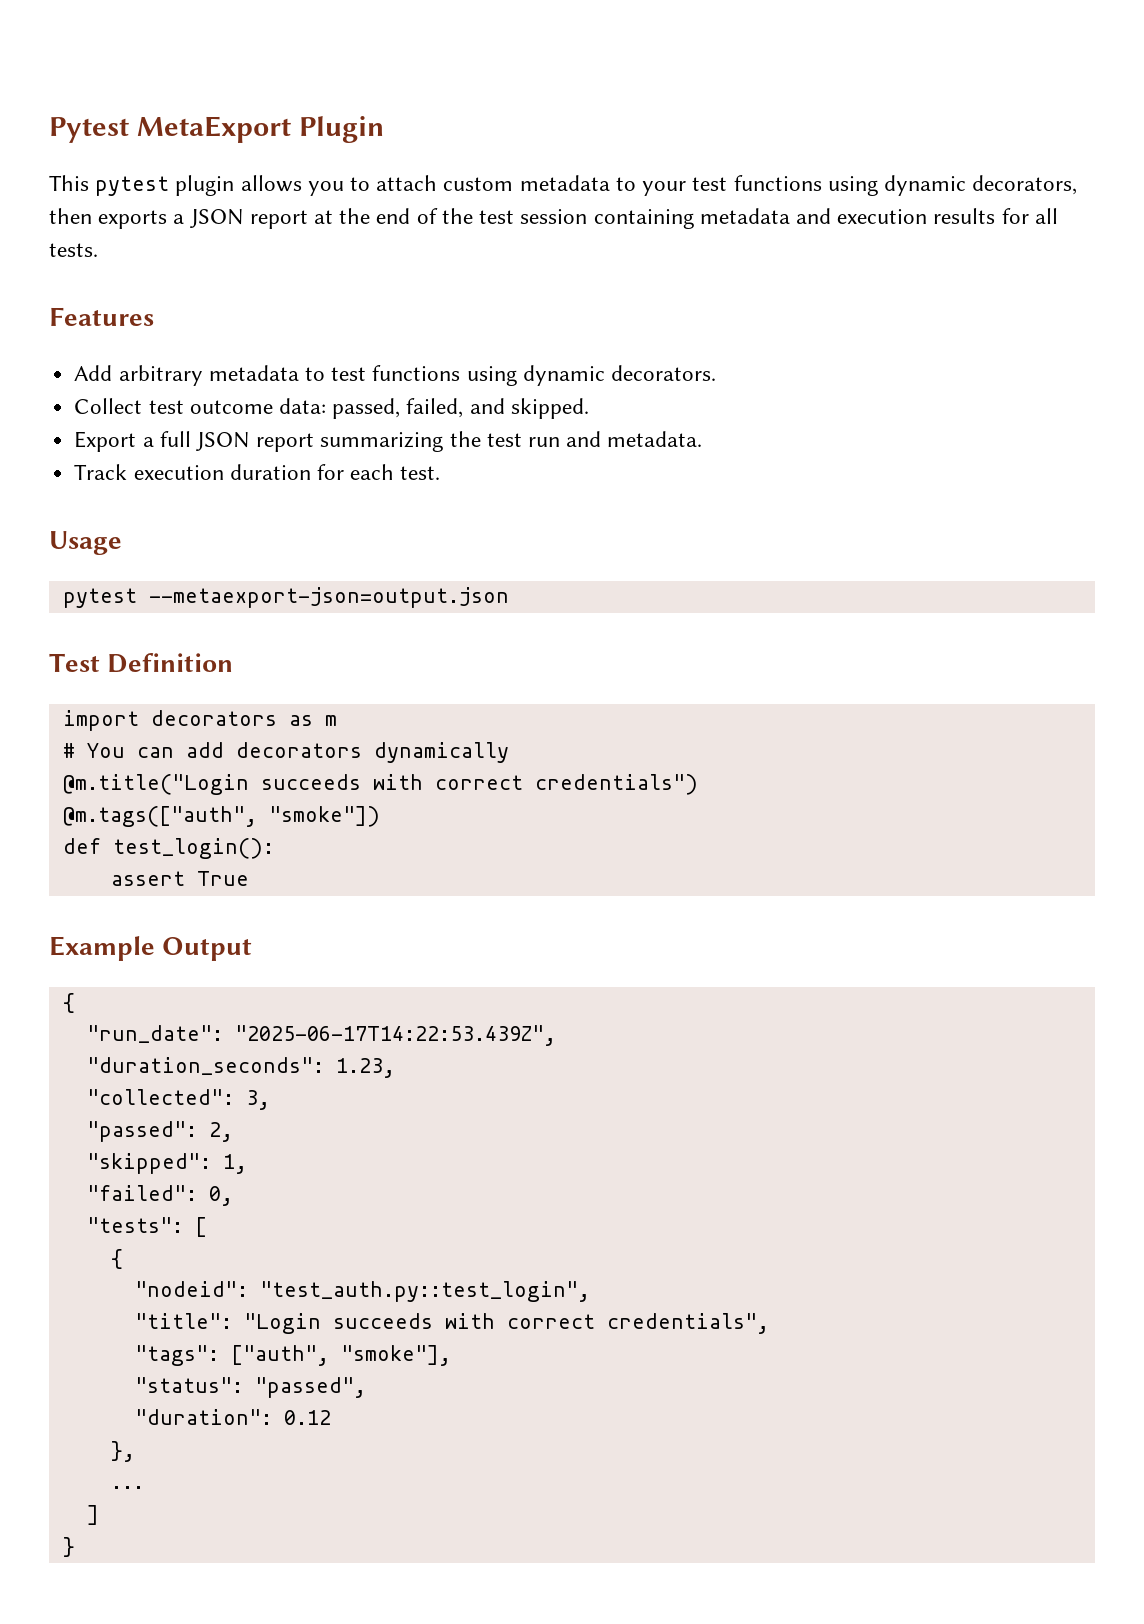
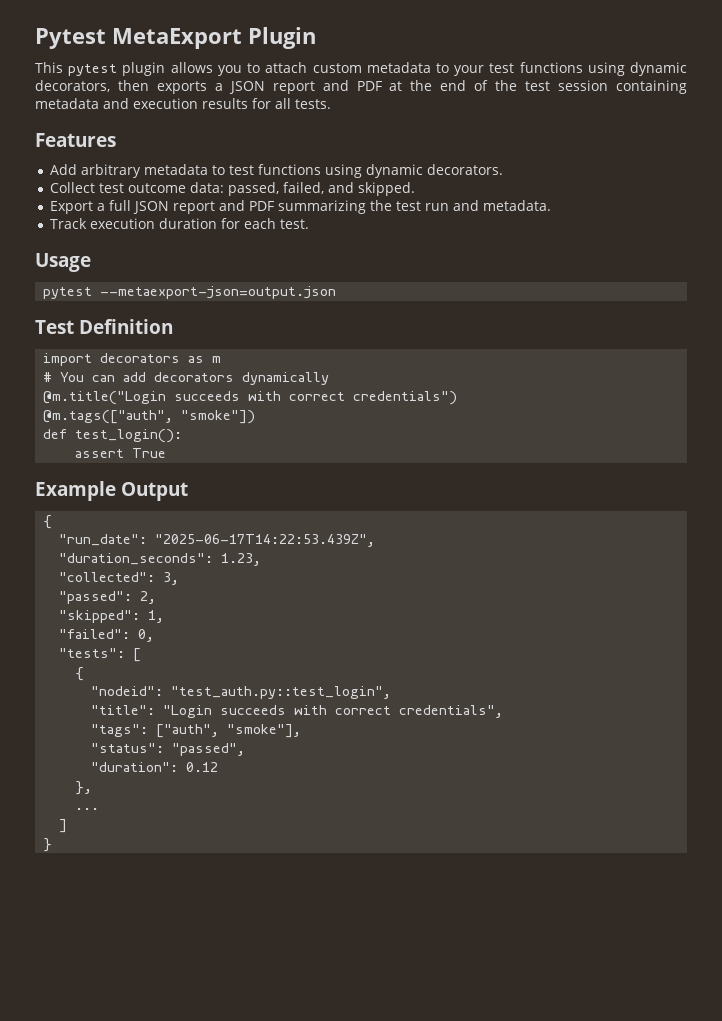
(308, 219) none -> [322,80,382,91] and PDF
(315, 442) none -> [219,200,275,211] and PDF

